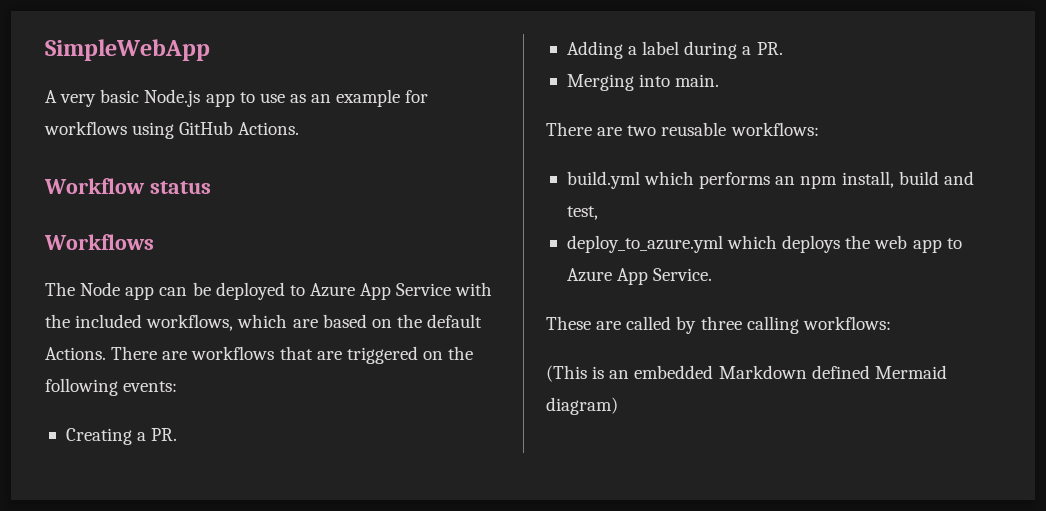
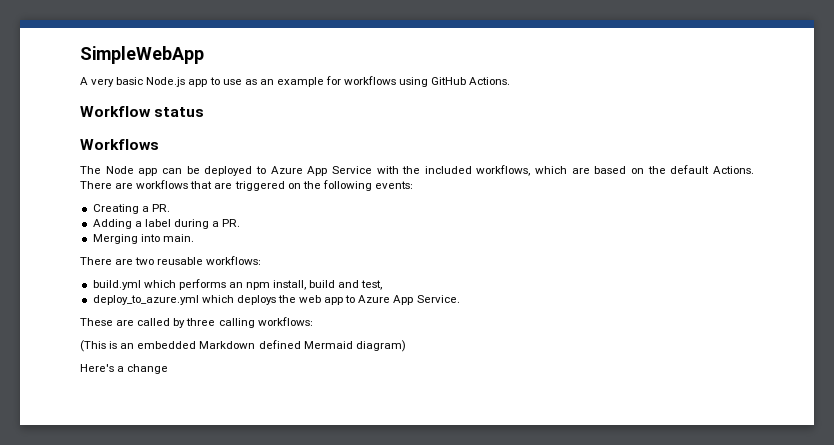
(618, 406) none -> [80,364,169,374] // Here's a change

